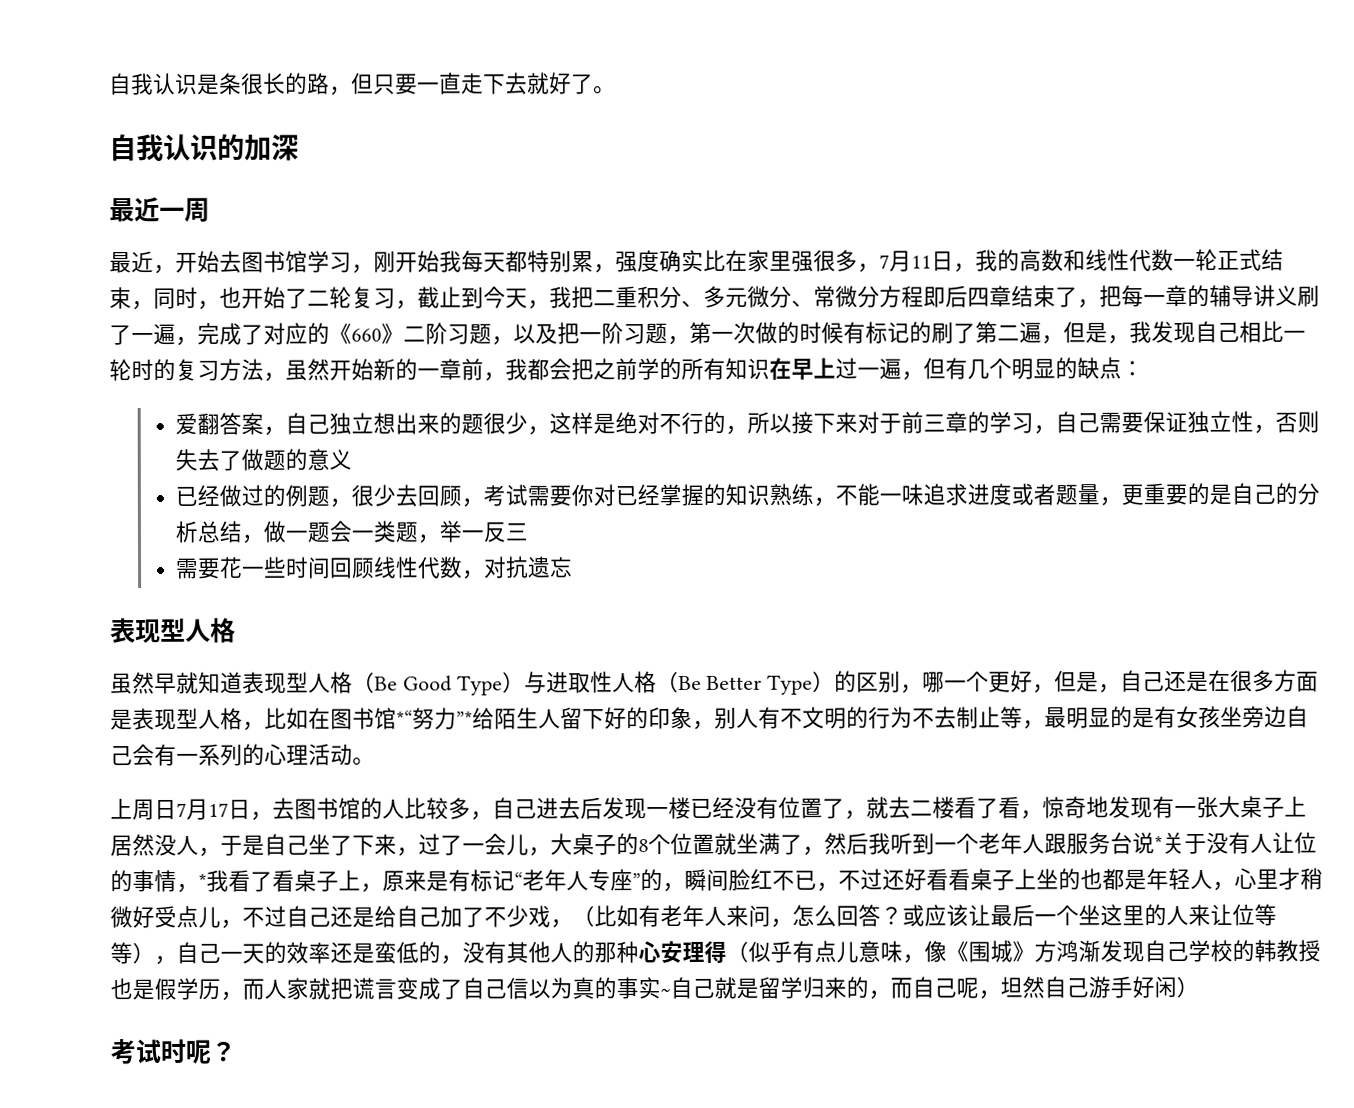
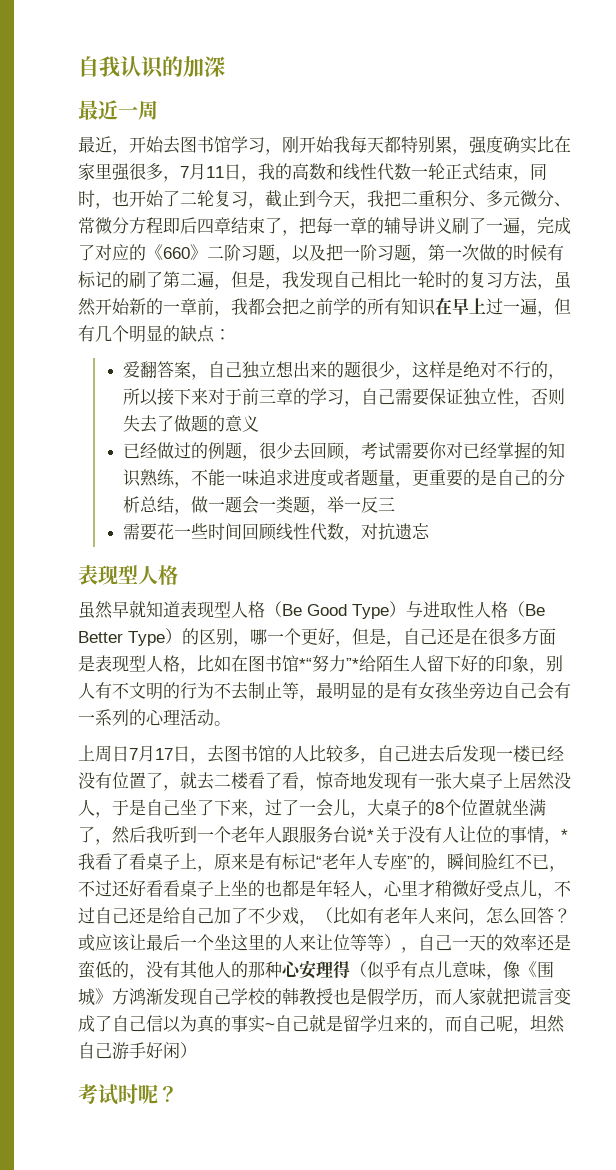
[109,72,616,96] [109,133,218,162] 自我认识是条很长的路，但只要一直走下去就好了。 // 自我认识 -> [78,56,164,79] 自我认识

